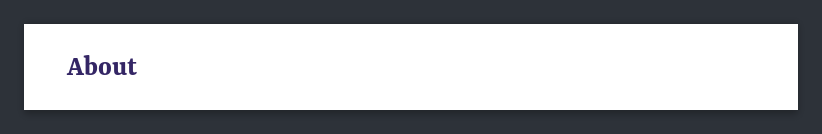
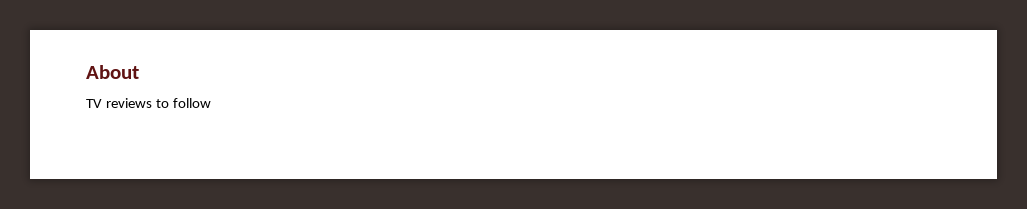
(137, 65) none -> [86,98,211,108] // TV reviews to follow

